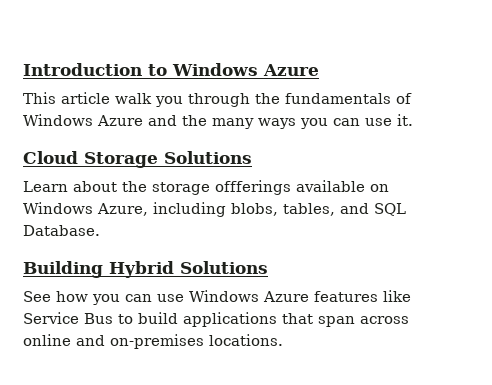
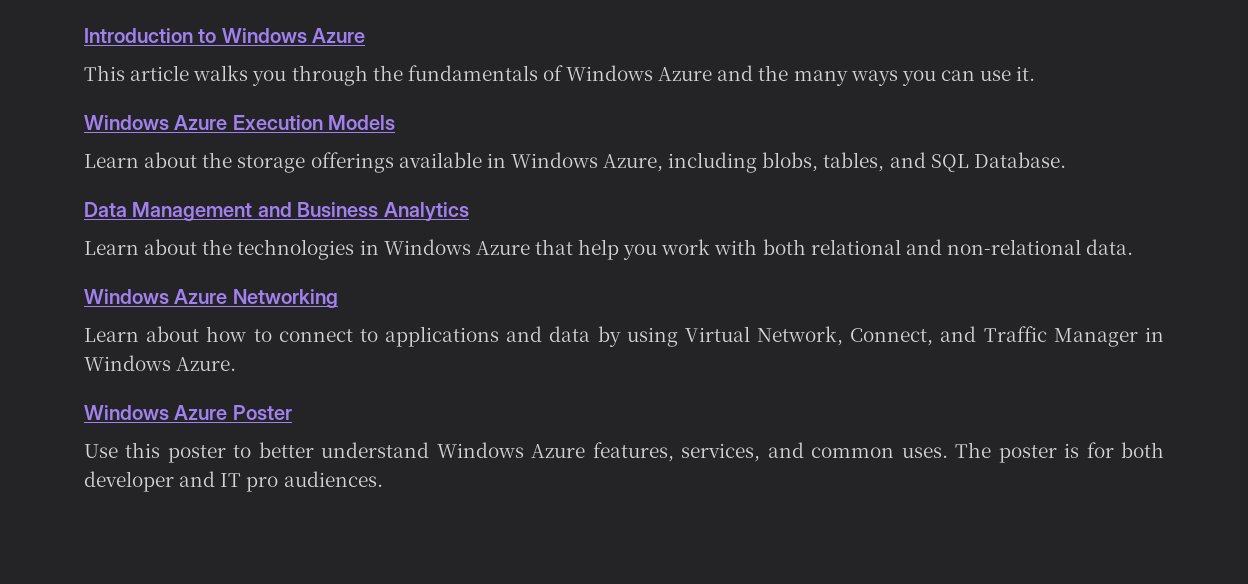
[115,93,152,104] walk -> [193,65,249,81] walks
[23,151,252,168] Cloud Storage Solutions -> [84,115,396,130] Windows Azure Execution Models
[215,180,389,195] offferings available on -> [310,152,506,173] offerings available in
[23,261,268,278] [23,290,411,305] [23,312,409,327] [23,334,283,349] Building Hybrid Solutions // See how you can use Windows Azure features like Service Bus to build applications that span across online and on-premises locations. -> [84,202,469,222] [84,239,1134,260] [84,289,338,308] [84,326,1164,347] [84,355,237,371] [84,405,292,420] [84,442,1165,463] [84,471,383,492] Data Management and Business Analytics // Learn about the technologies in Windows Azure that help you work with both relational and non-relational data. // Windows Azure Networking // Learn about how to connect to applications and data by using Virtual Network, Connect, and Traffic Manager in Windows Azure. // Windows Azure Poster // Use this poster to better understand Windows Azure features, services, and common uses. The poster is for both developer and IT pro audiences.

